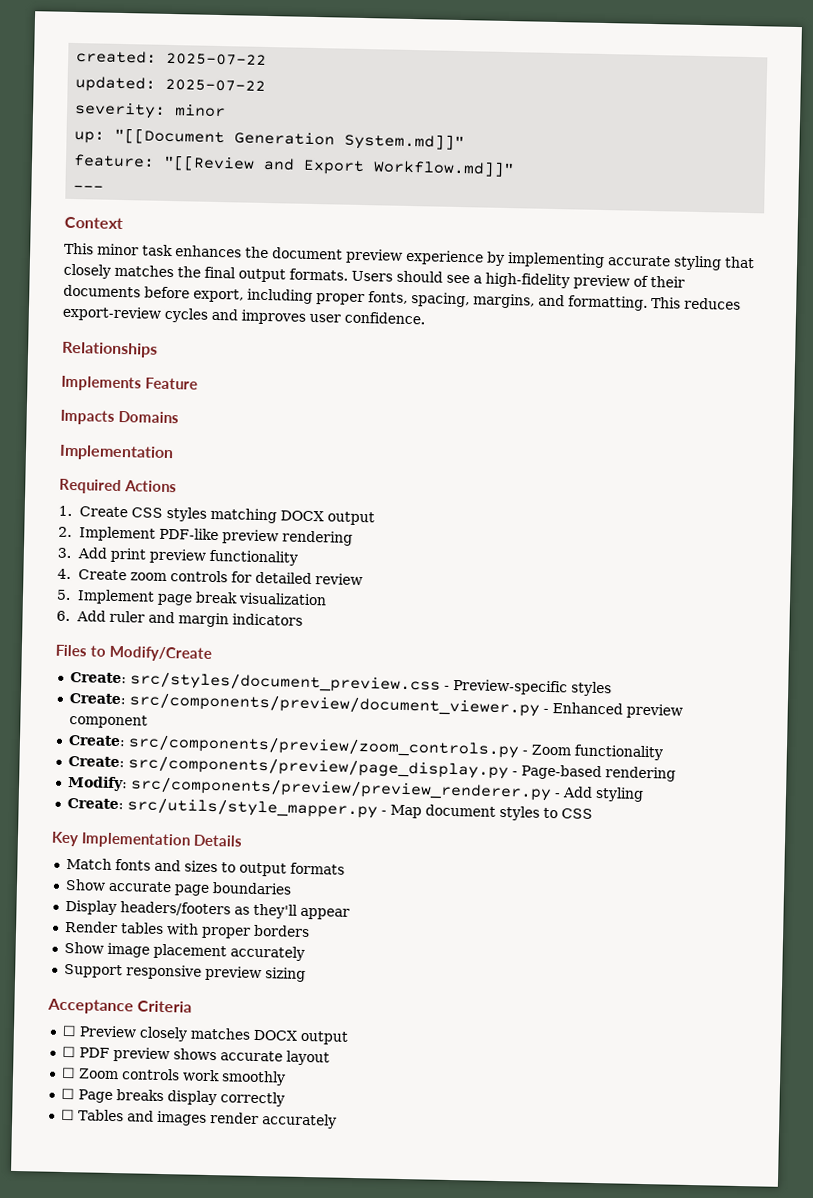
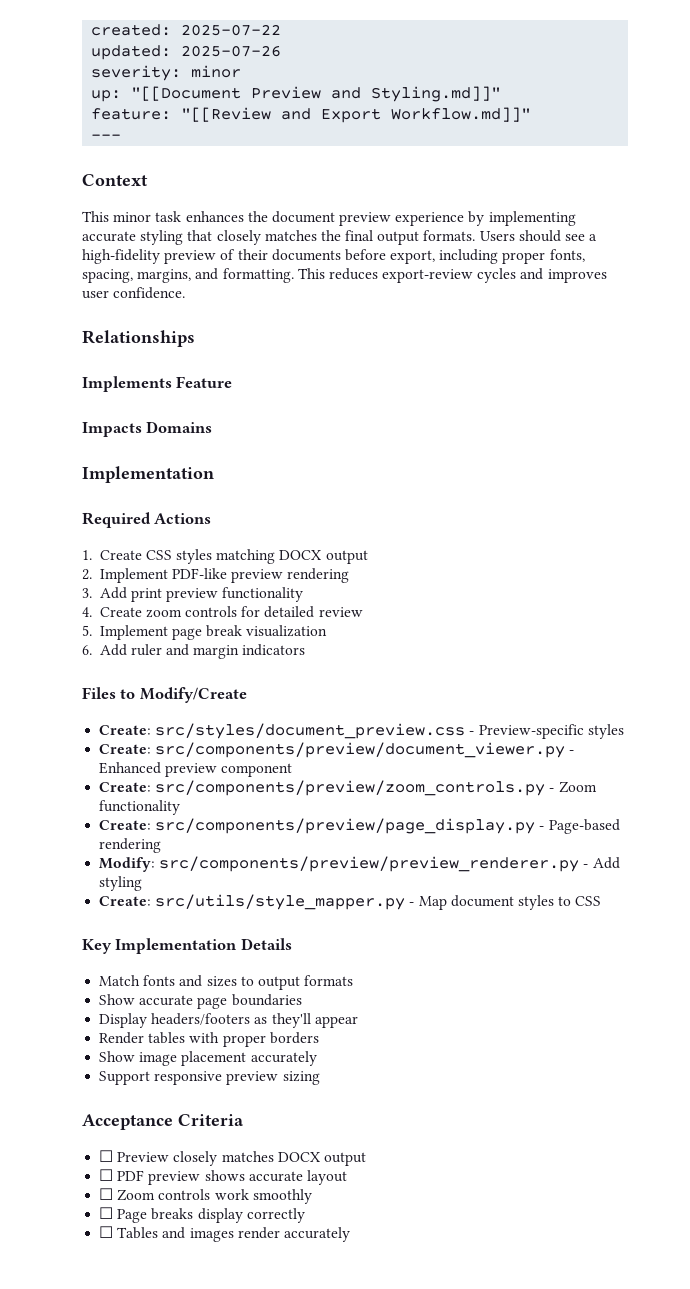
[165,78,267,92] 2025-07-22 -> [181,45,282,57] 2025-07-26
[234,131,466,152] Generation System.md]]" -> [251,86,502,102] Preview and Styling.md]]"

